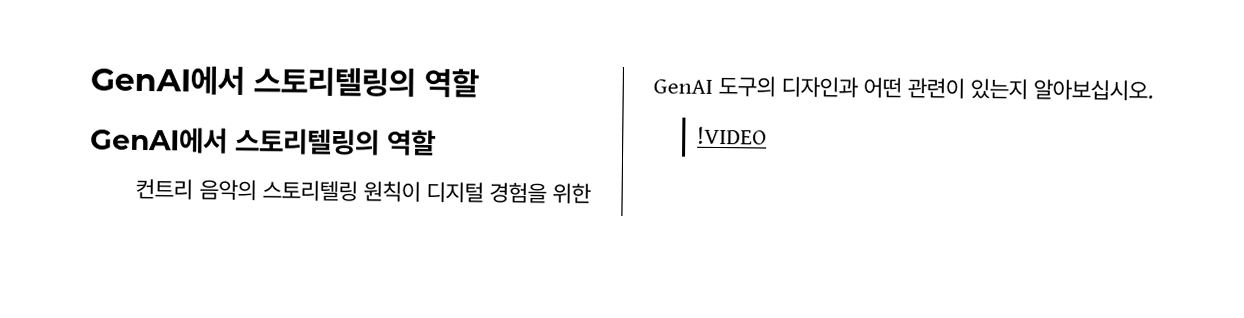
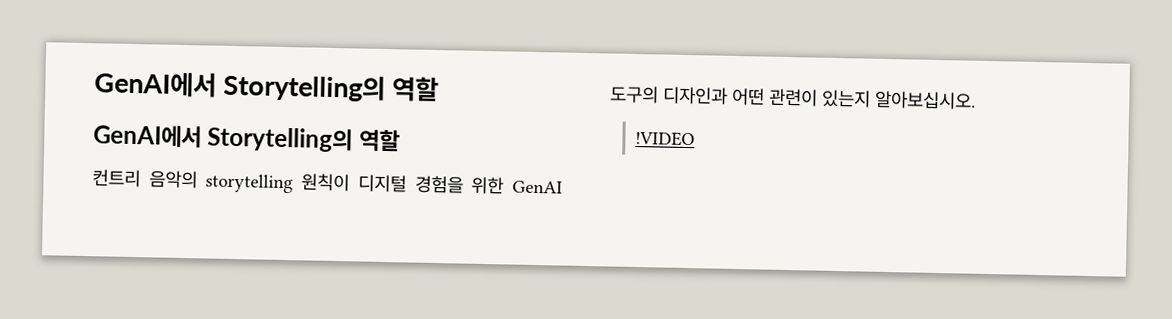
[90,64,416,97] GenAI에서 스토리텔링의 -> [94,70,387,103] GenAI에서 Storytelling의
[235,127,380,156] 스토리텔링의 -> [207,126,354,153] Storytelling의
[261,180,358,202] 스토리텔링 -> [205,173,294,194] storytelling

